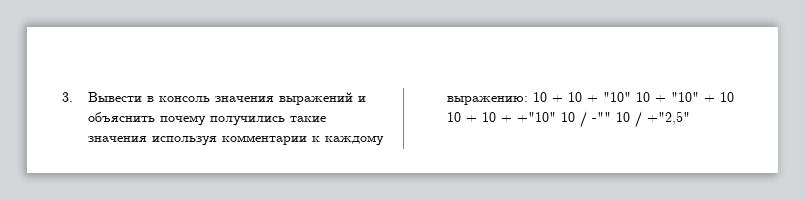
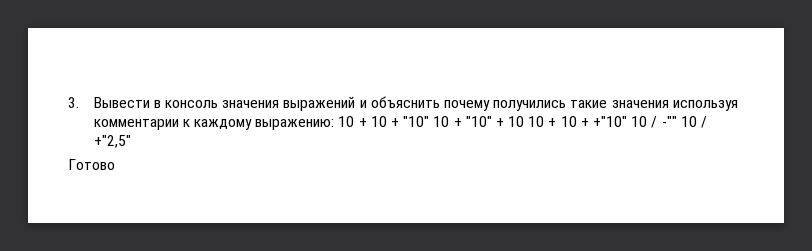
(690, 118) none -> [68,159,115,170] // Готово

